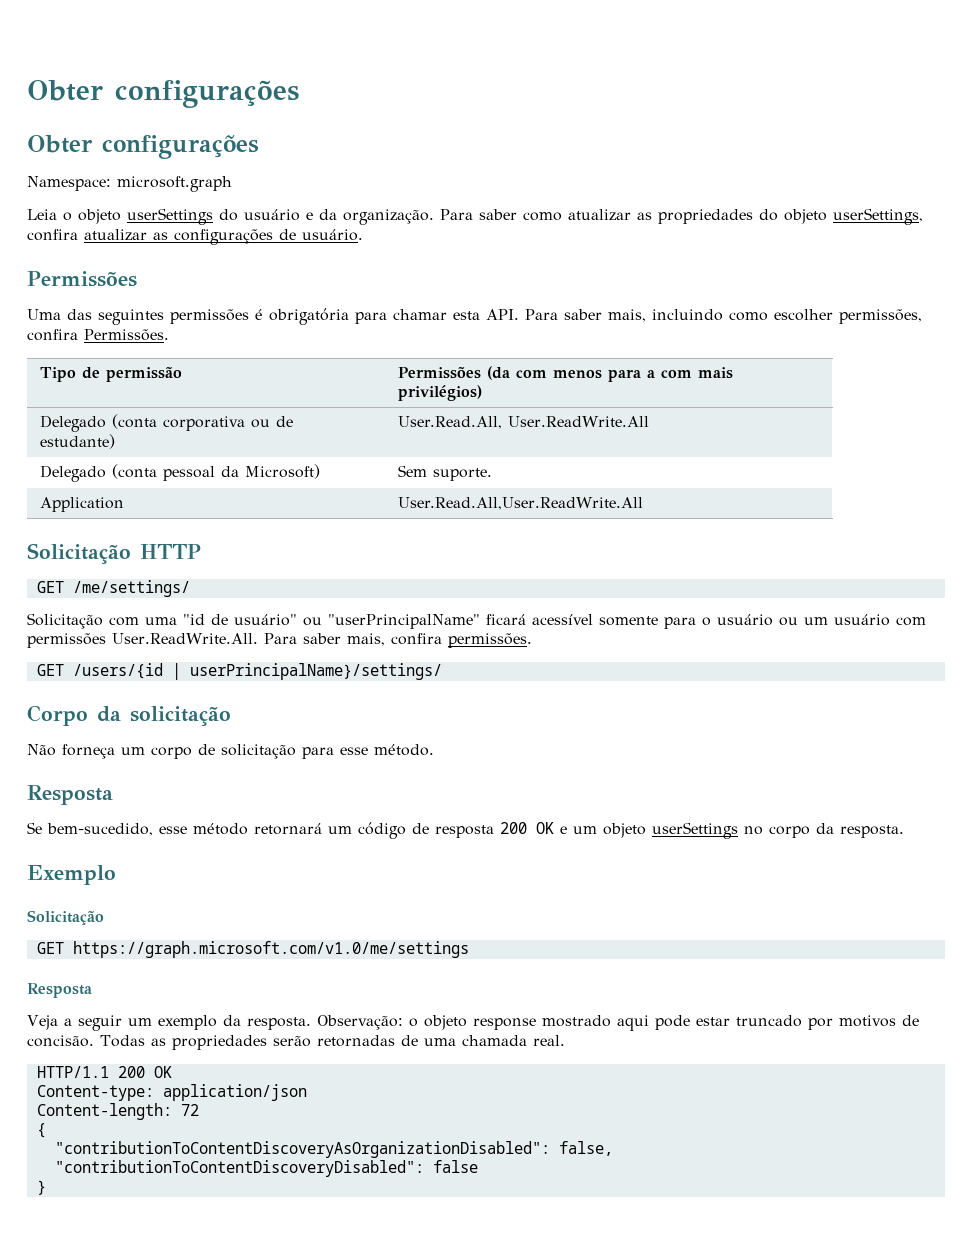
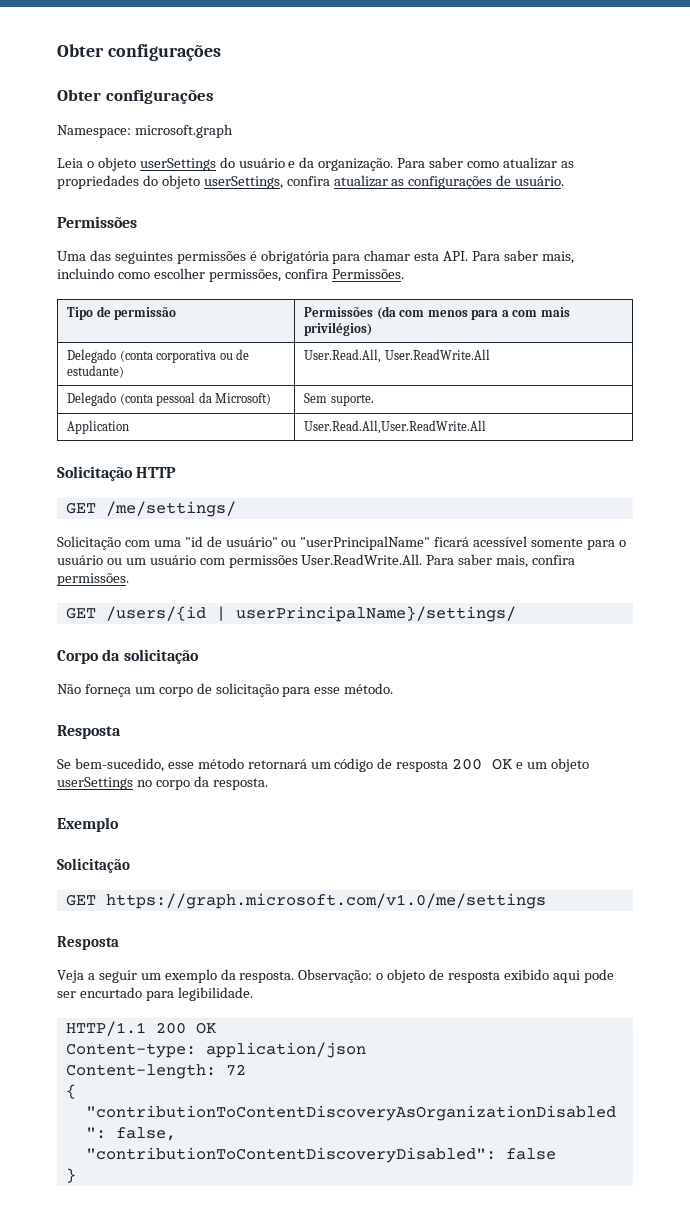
[472,1015,919,1031] [27,1035,565,1050] response mostrado aqui pode estar truncado por motivos de concisão. Todas as propriedades serão retornadas de uma chamada real. -> [429,969,614,983] [57,987,253,1001] de resposta exibido aqui pode ser encurtado para legibilidade.

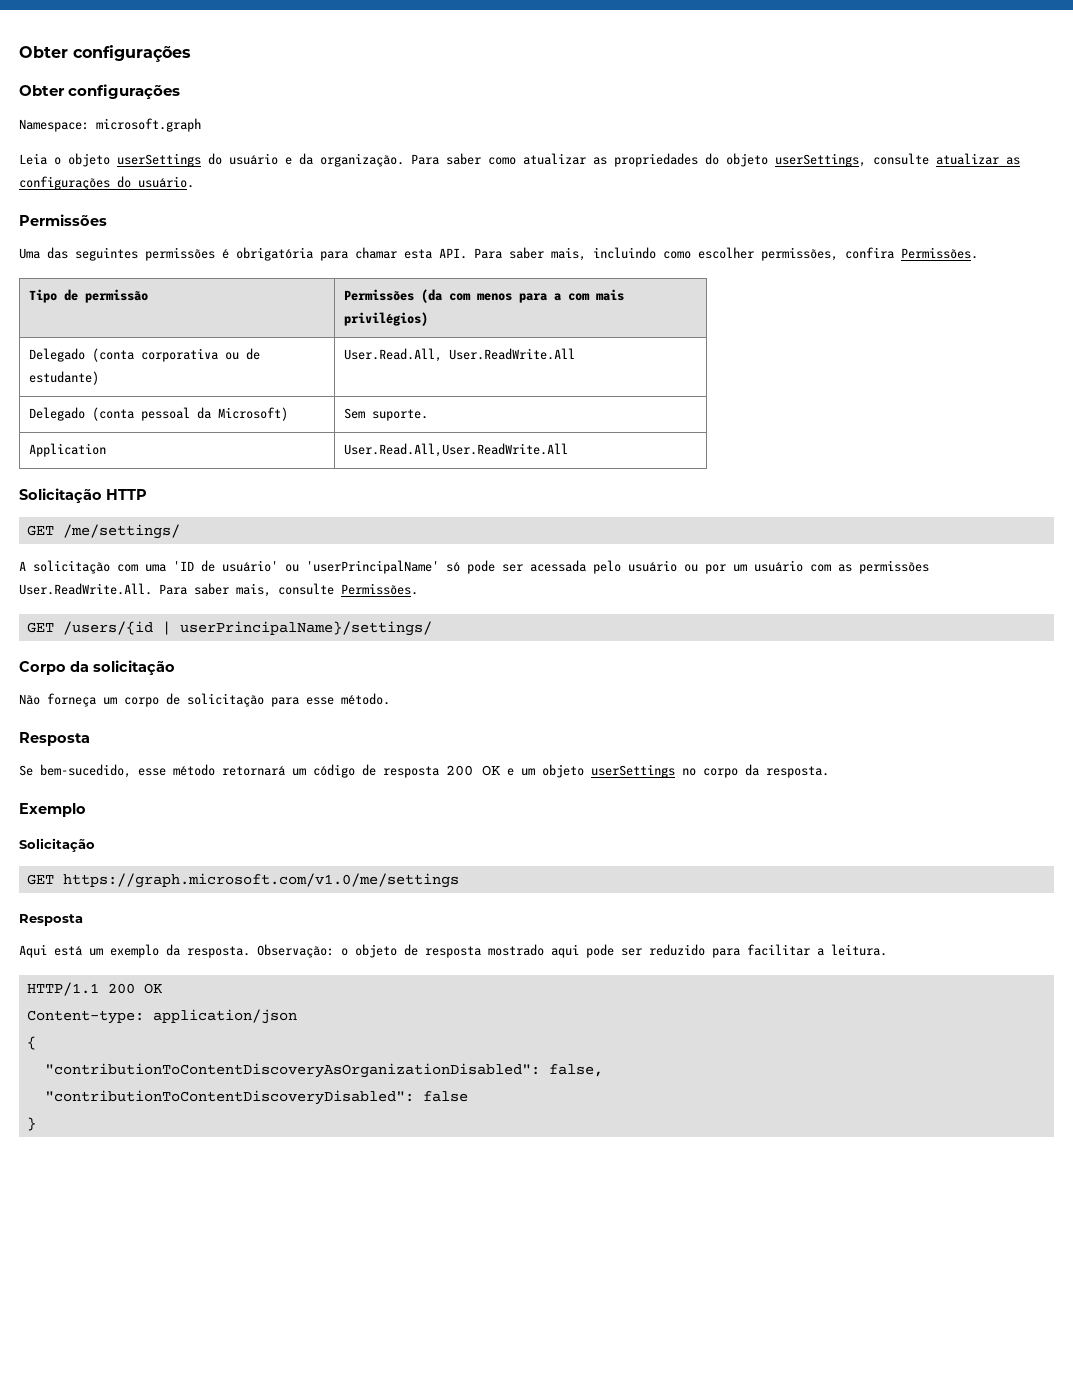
[286,176,330,186] confira -> [873,153,929,165] consulte
[496,175,512,186] de -> [117,176,131,188] do
[57,536,626,550] Solicitação com uma "id de usuário" ou "userPrincipalName" ficará acessível somente para o -> [19,560,621,574] A solicitação com uma 'ID de usuário' ou 'userPrincipalName' só pode ser acessada pelo
(122, 561) none -> [705,564,726,574] por
(225, 561) none -> [838,564,852,572] as
[532,555,576,565] [57,573,129,586] confira permissões. -> [278,583,418,595] consulte Permissões.
[57,970,137,983] Veja a seguir -> [19,944,82,958] Aqui está
[503,969,549,980] exibido -> [488,944,544,956] mostrado
[79,987,253,1001] encurtado para legibilidade. -> [649,944,887,958] reduzido para facilitar a leitura.
[65,1064,246,1079] // Content-length: 72 -> (297, 1016) none

